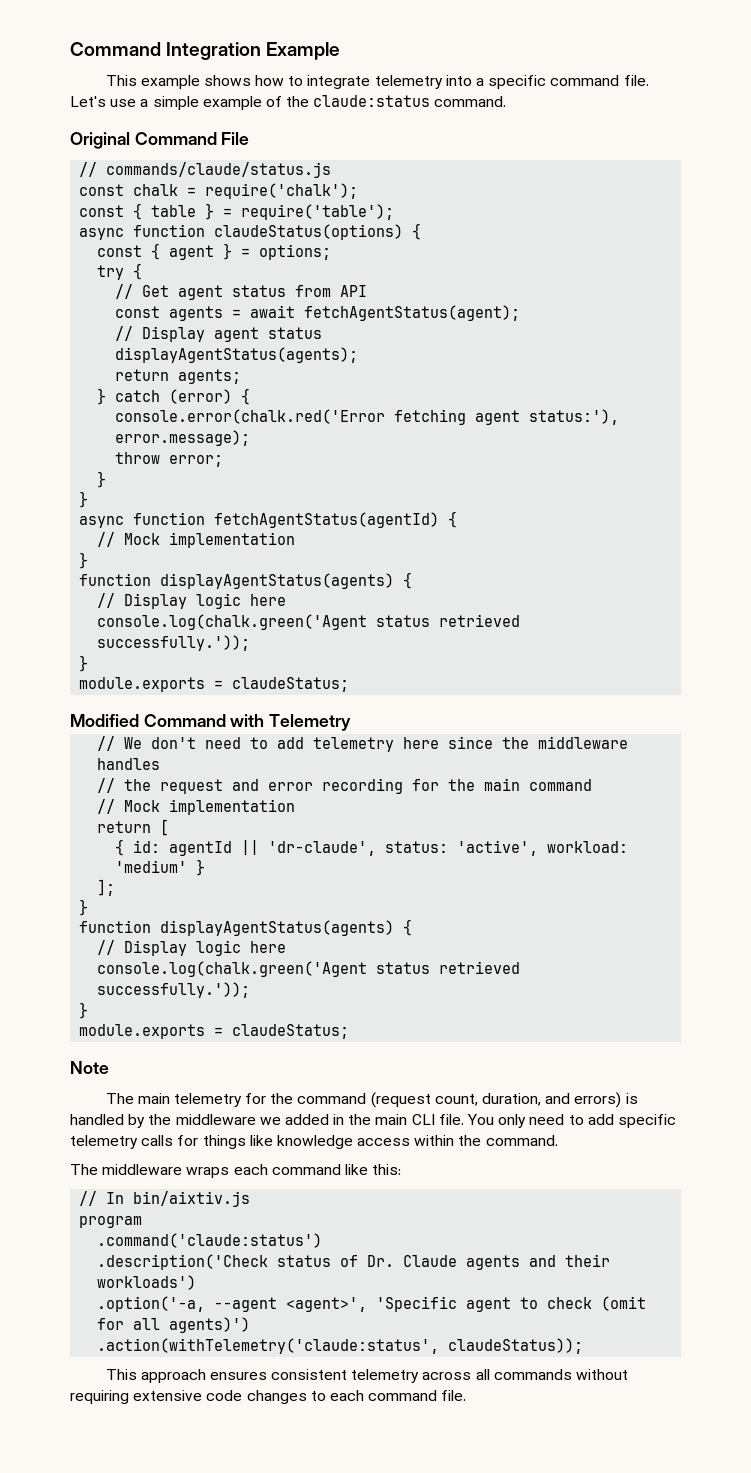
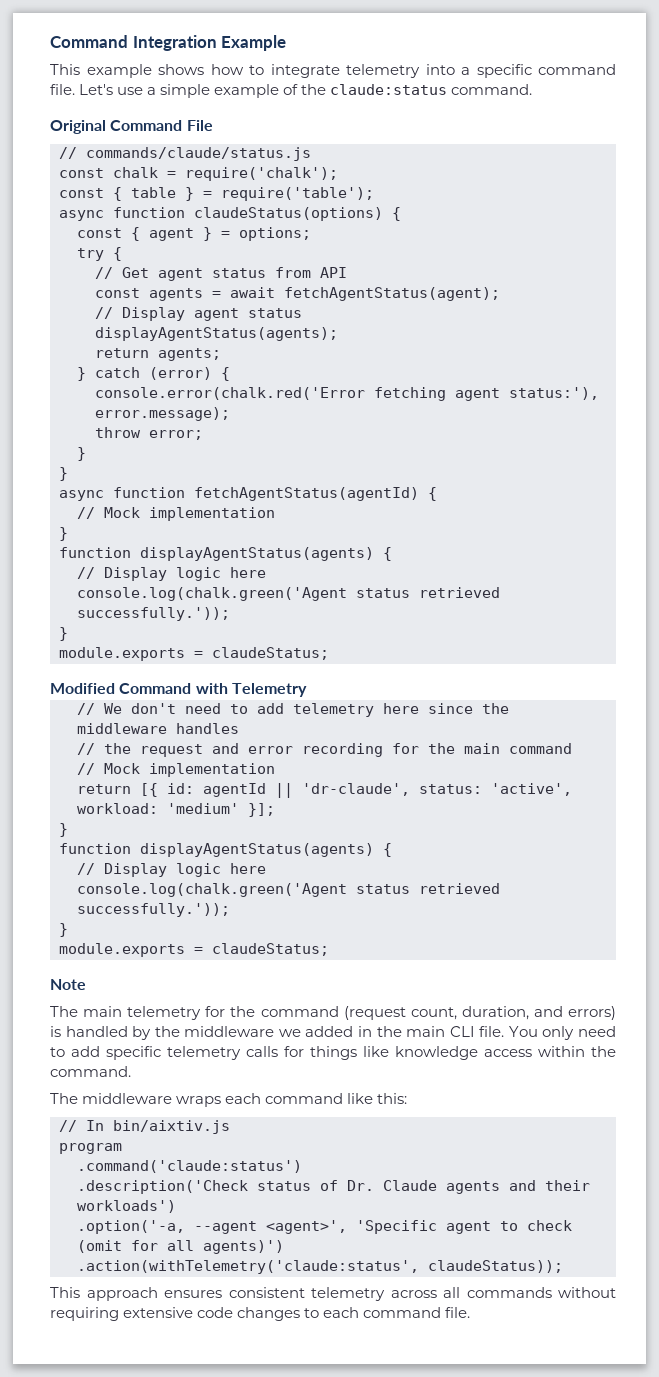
[160,819,170,836] [115,839,125,856] [ // { -> [140,783,158,797] [{
[196,859,206,876] [97,879,116,896] } // ]; -> [248,803,275,817] }];

